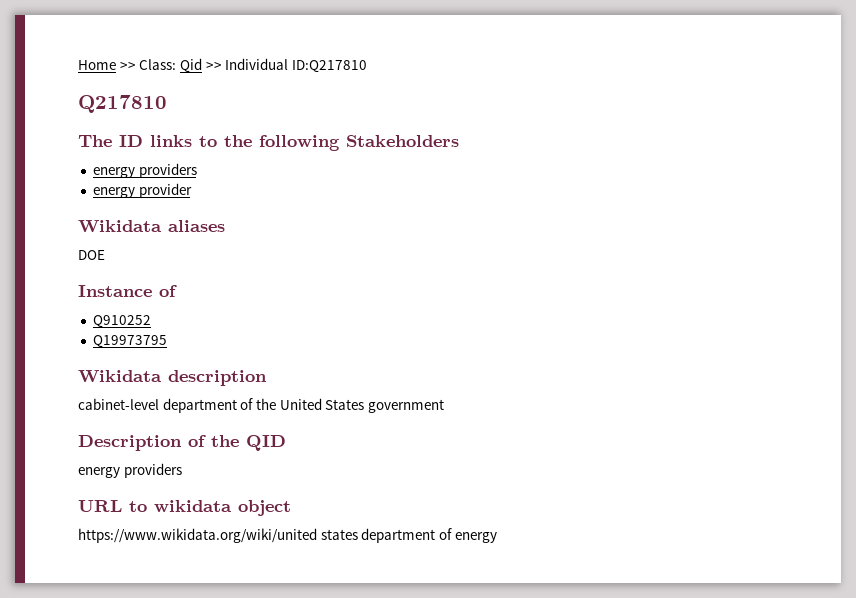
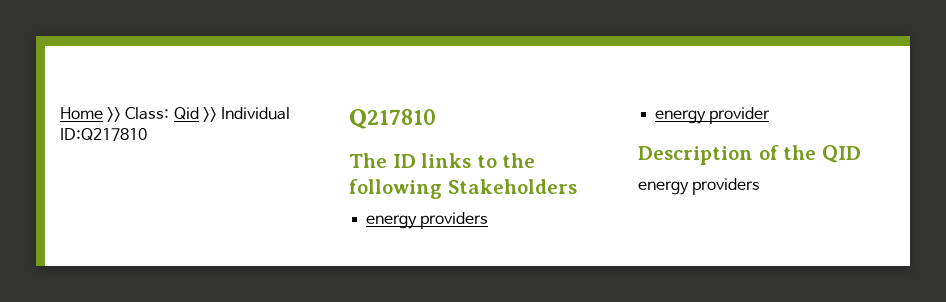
[78,220,225,233] [78,250,105,260] [78,285,177,297] [92,315,151,328] [92,335,167,348] [78,370,267,386] [78,398,444,413] // Wikidata aliases // DOE // Instance of // Q910252 // Q19973795 // Wikidata description // cabinet-level department of the United States government -> (771, 115) none
[78,500,291,516] [78,528,497,543] // URL to wikidata object // https://www.wikidata.org/wiki/united states department of energy -> (761, 186) none

